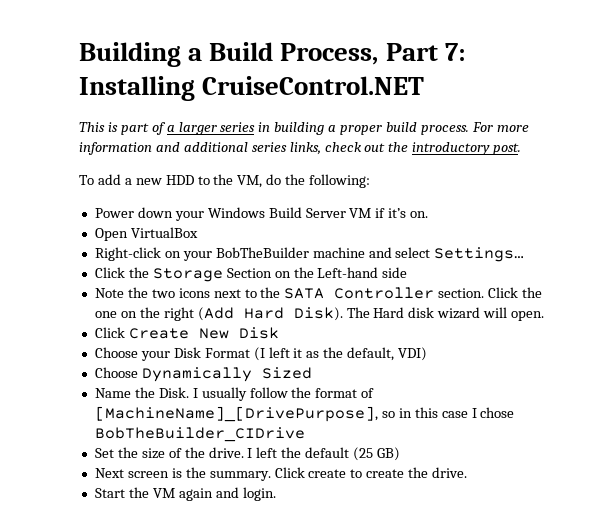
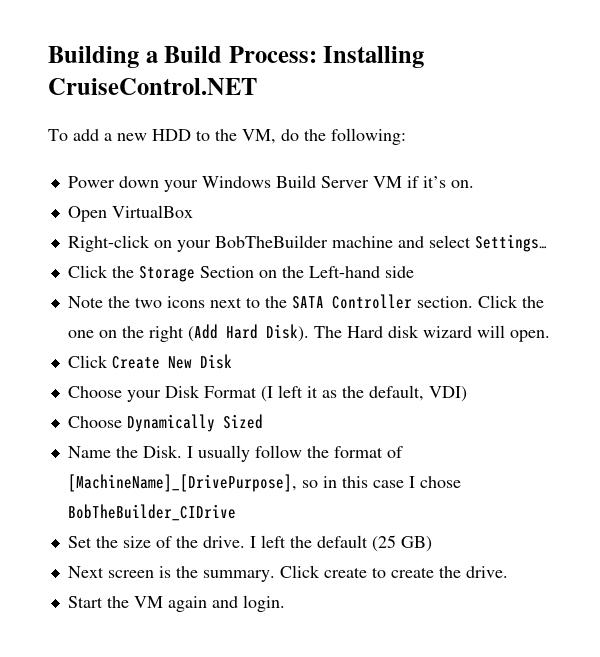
[280,43,466,65] Process, Part 7: -> [228,46,317,63] Process:
[79,122,529,135] [79,142,522,155] // This is part of a larger series in building a proper build process. For more information and additional series links, check out the introductory post. -> (257, 86) none

